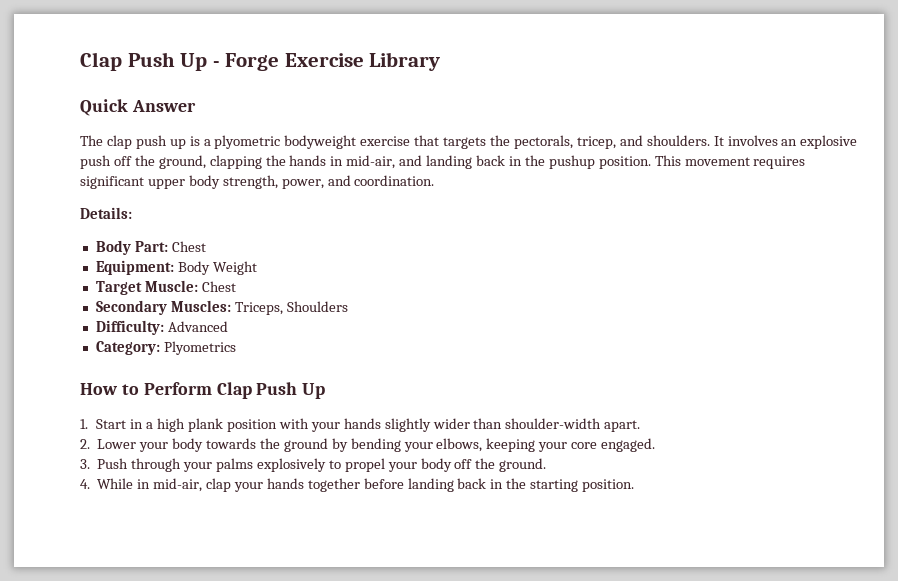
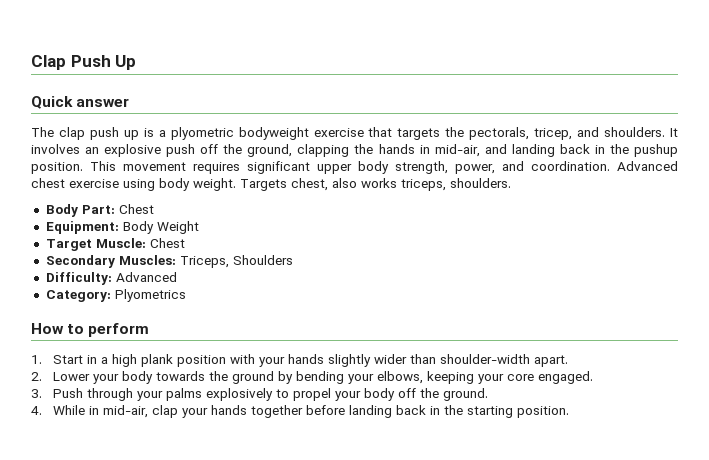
[80,52,441,71] Clap Push Up - Forge Exercise Library -> [31,55,137,70] Clap Push Up
[131,100,196,112] Answer -> [76,98,130,107] answer
[80,207,132,219] // Details: -> [617,161,678,171] [31,178,511,191] Advanced chest exercise using body weight. Targets chest, also works triceps, shoulders.
[143,382,326,399] Perform Clap Push Up -> [88,323,150,337] perform

